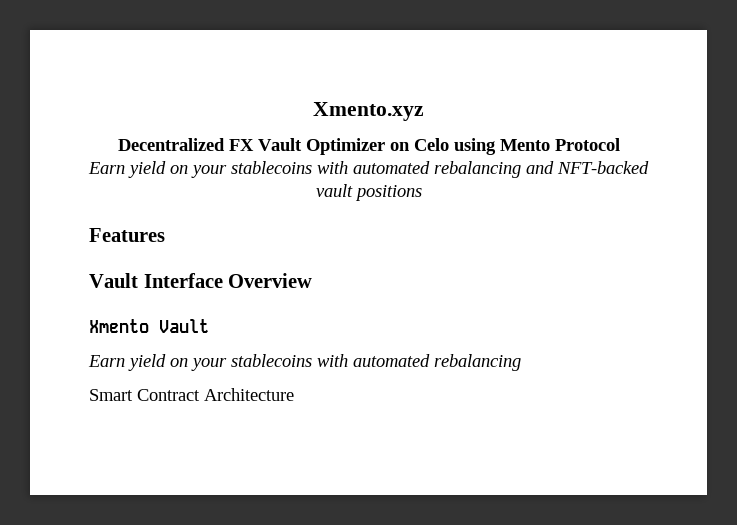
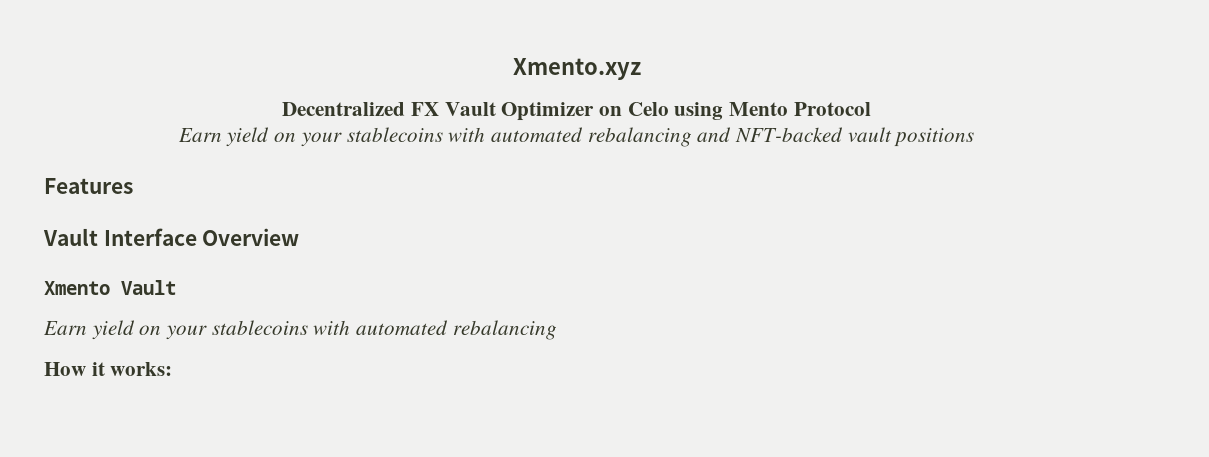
[89,388,294,401] Smart Contract Architecture -> [44,362,173,376] How it works:

